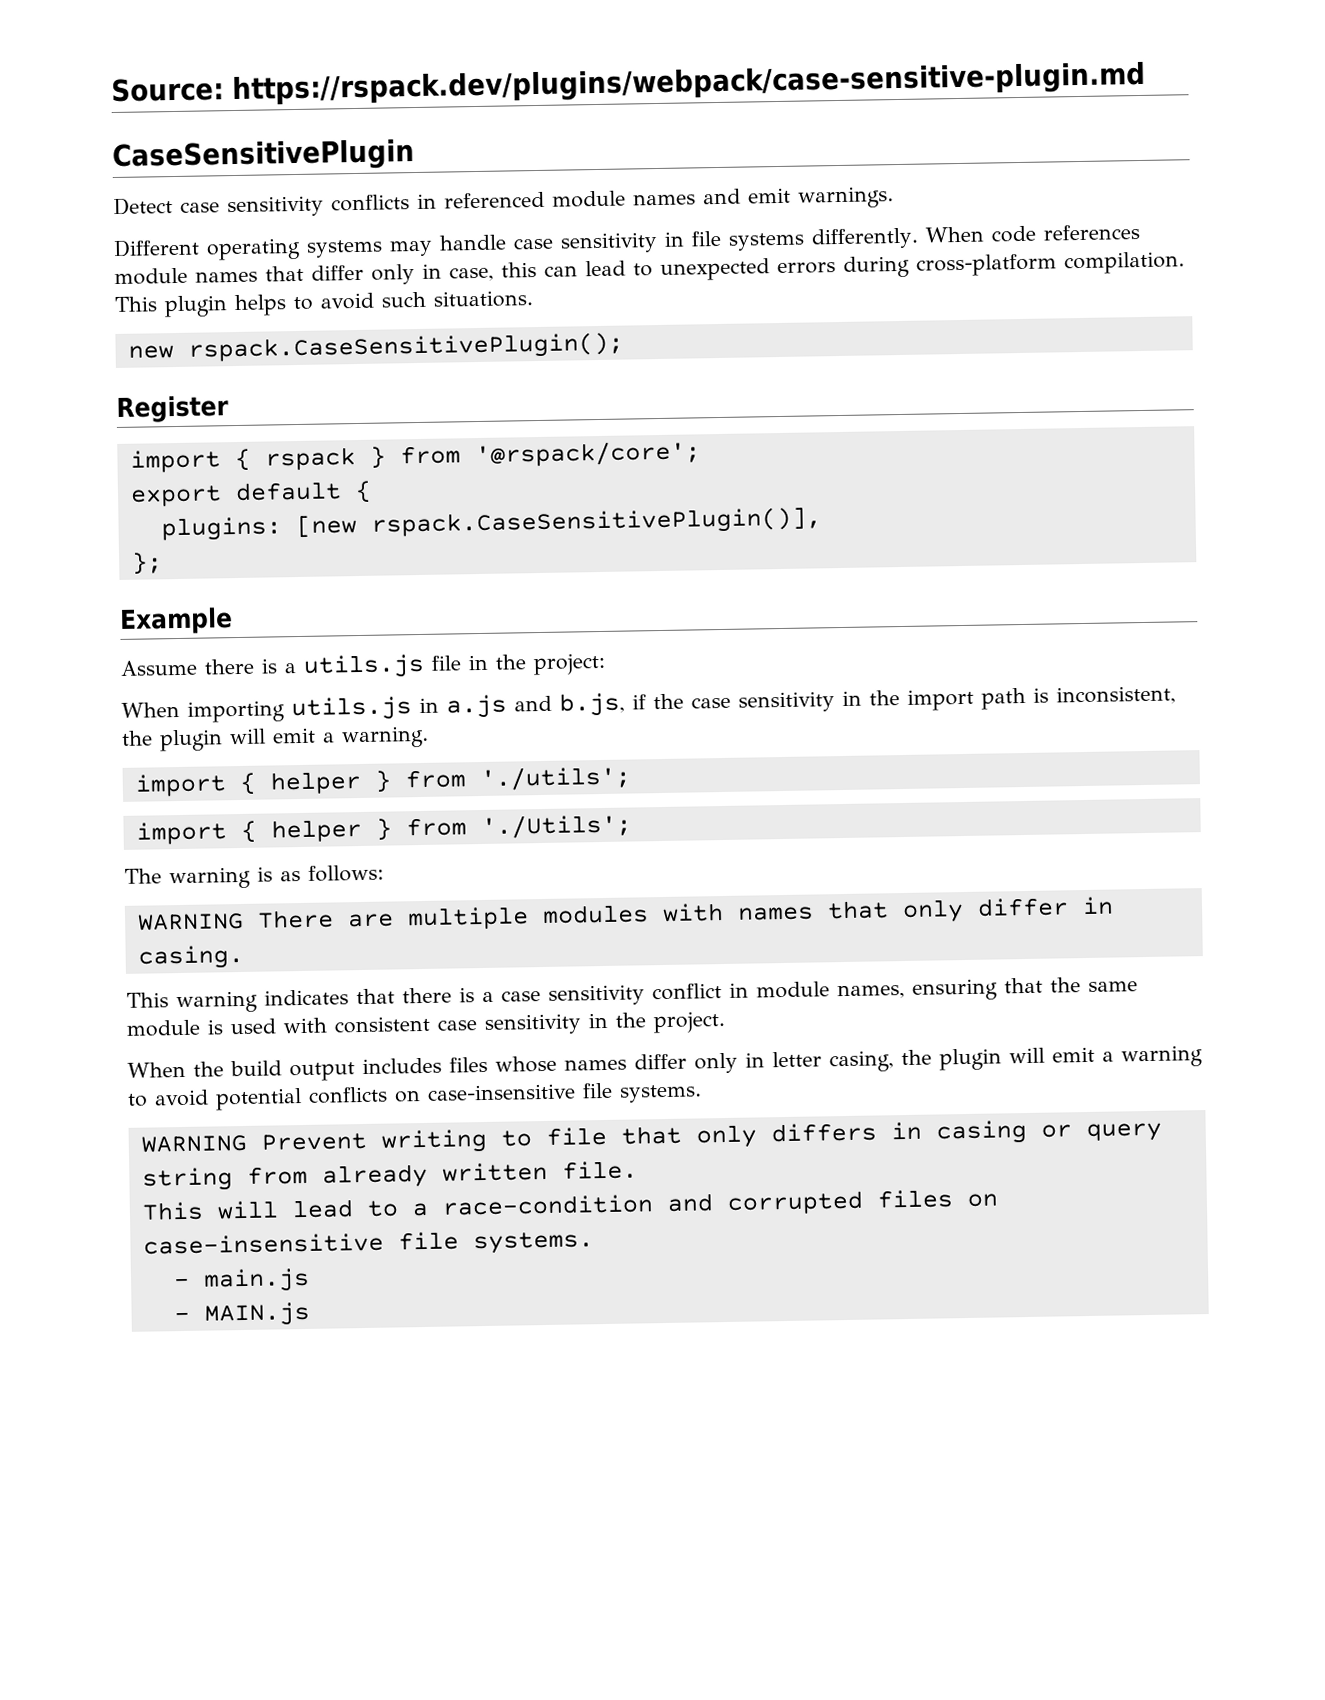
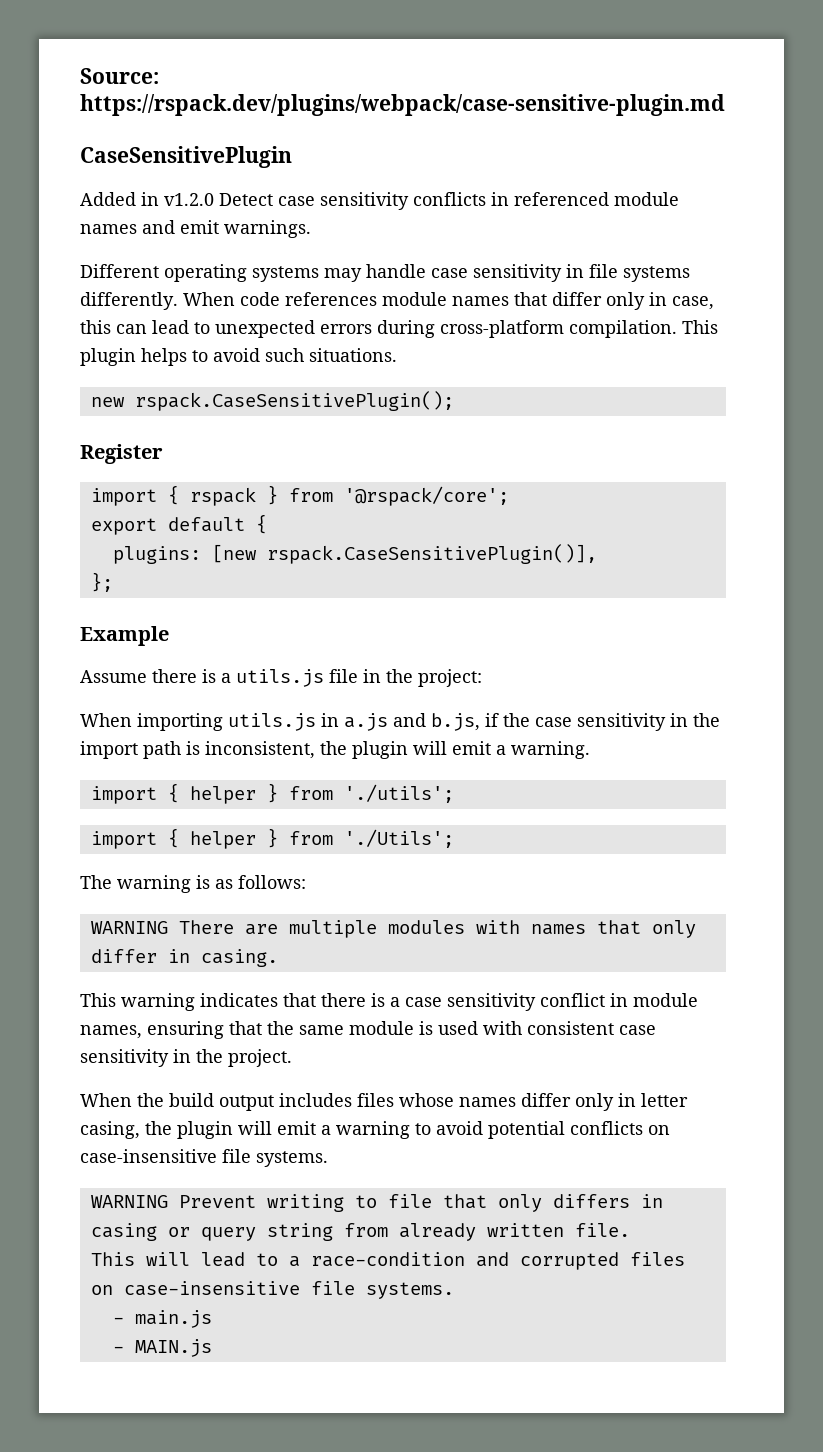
(415, 156) none -> [80,192,214,206] Added in v1.2.0

